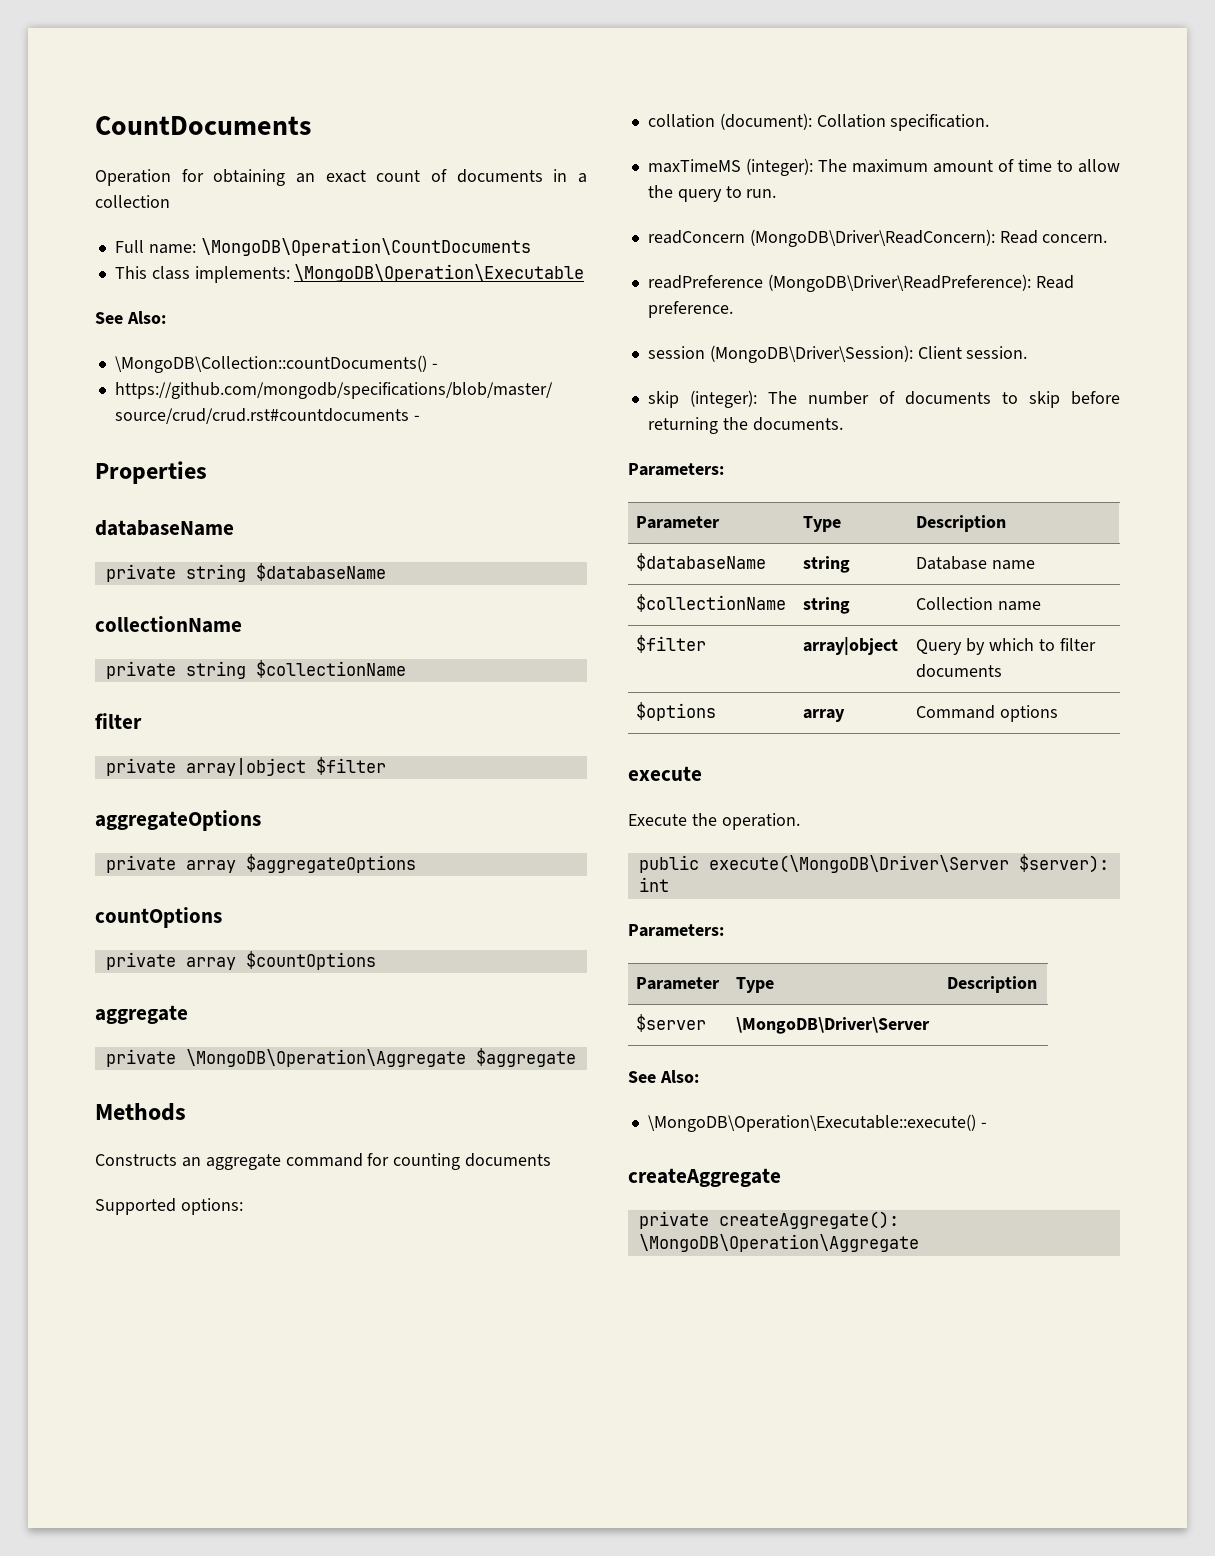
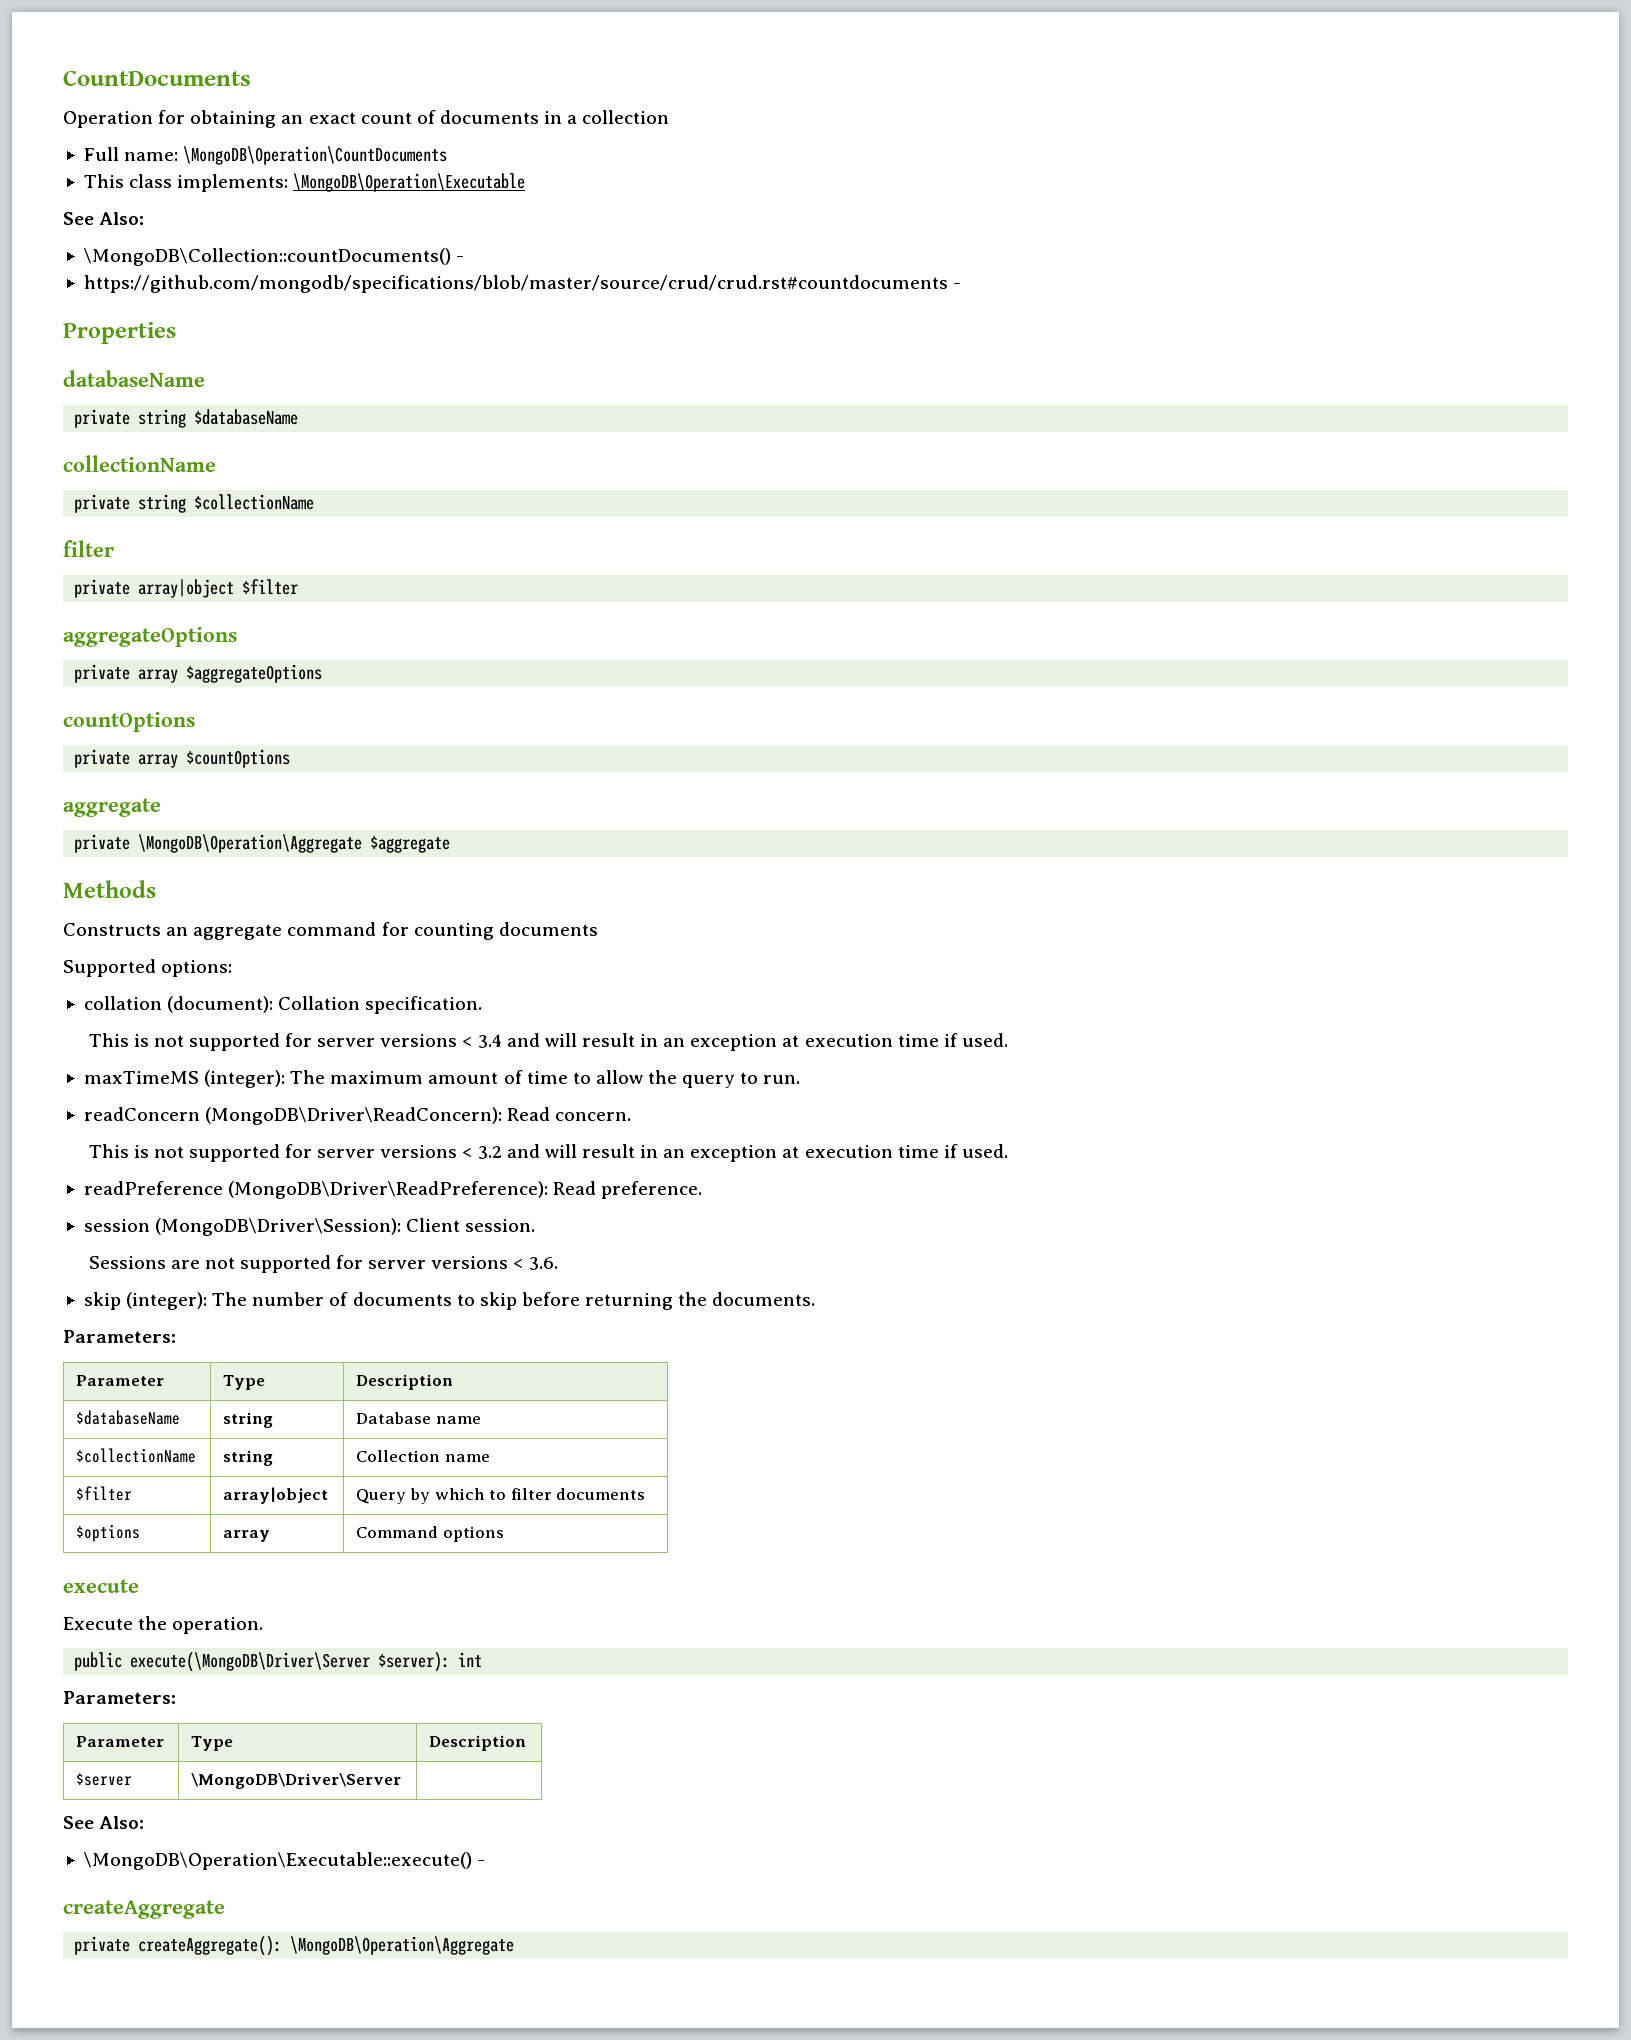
(990, 122) none -> [88,1033,1008,1051] // This is not supported for server versions < 3.4 and will result in an exception at execution time if used.
(1108, 238) none -> [88,1144,1008,1162] // This is not supported for server versions < 3.2 and will result in an exception at execution time if used.
(1028, 352) none -> [88,1255,558,1273] // Sessions are not supported for server versions < 3.6.

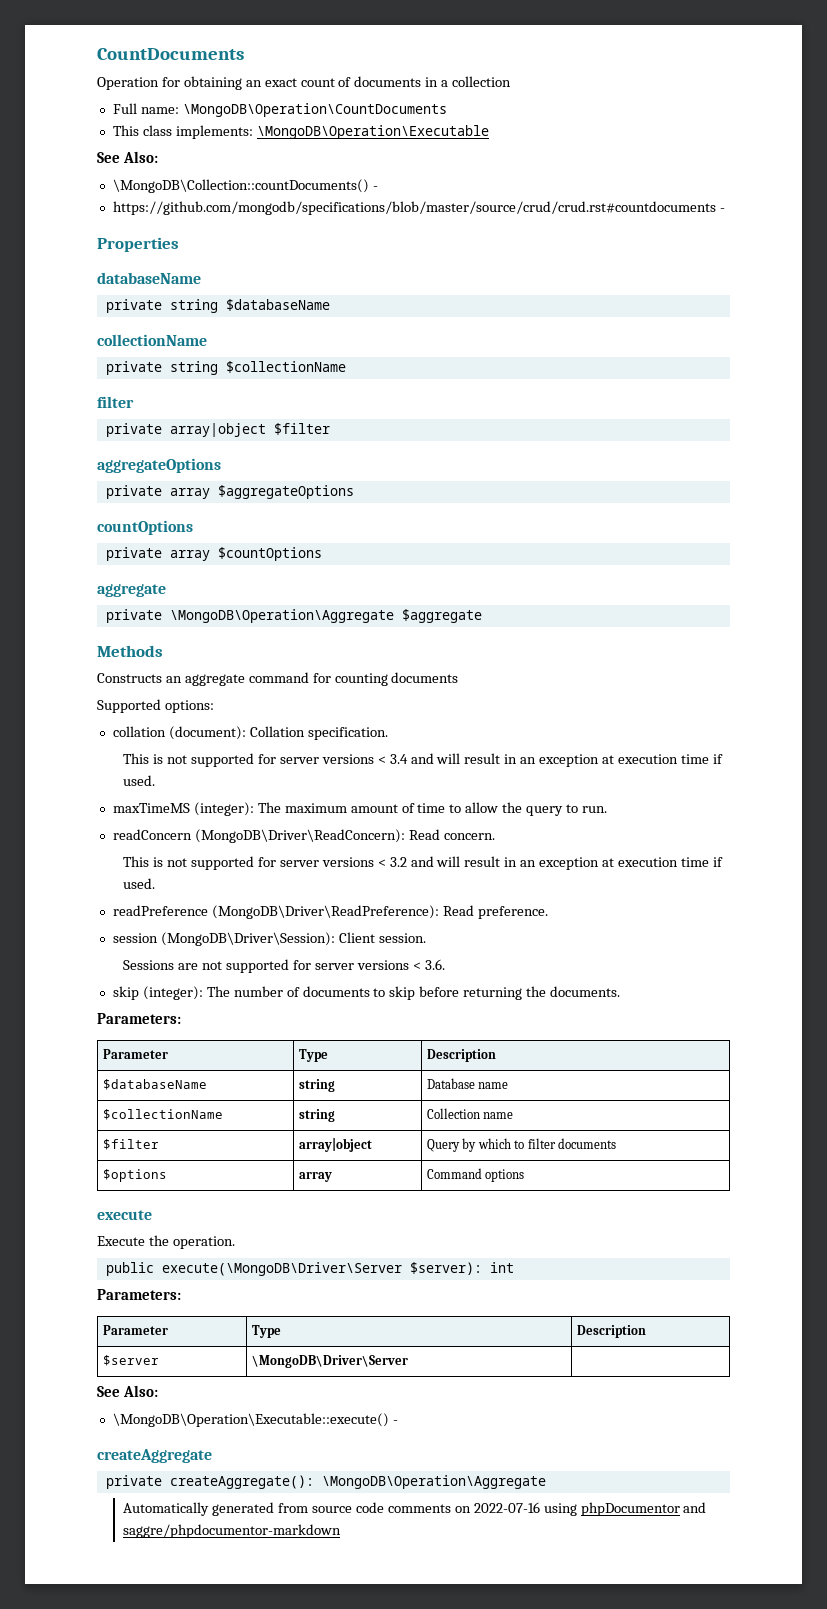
(515, 1945) none -> [123,1502,707,1516] [123,1524,342,1538] // Automatically generated from source code comments on 2022-07-16 using phpDocumentor and saggre/phpdocumentor-markdown

